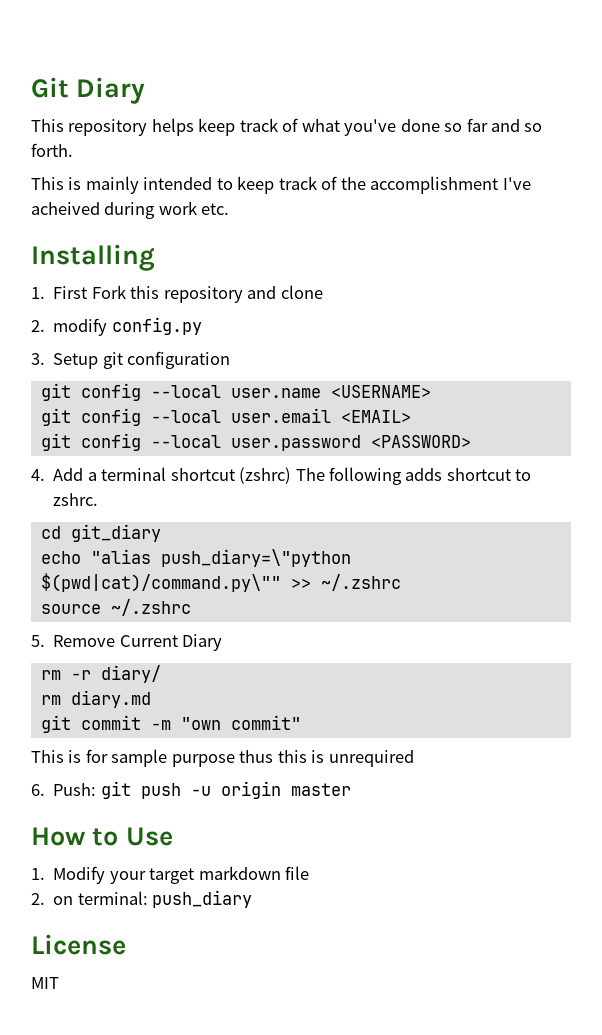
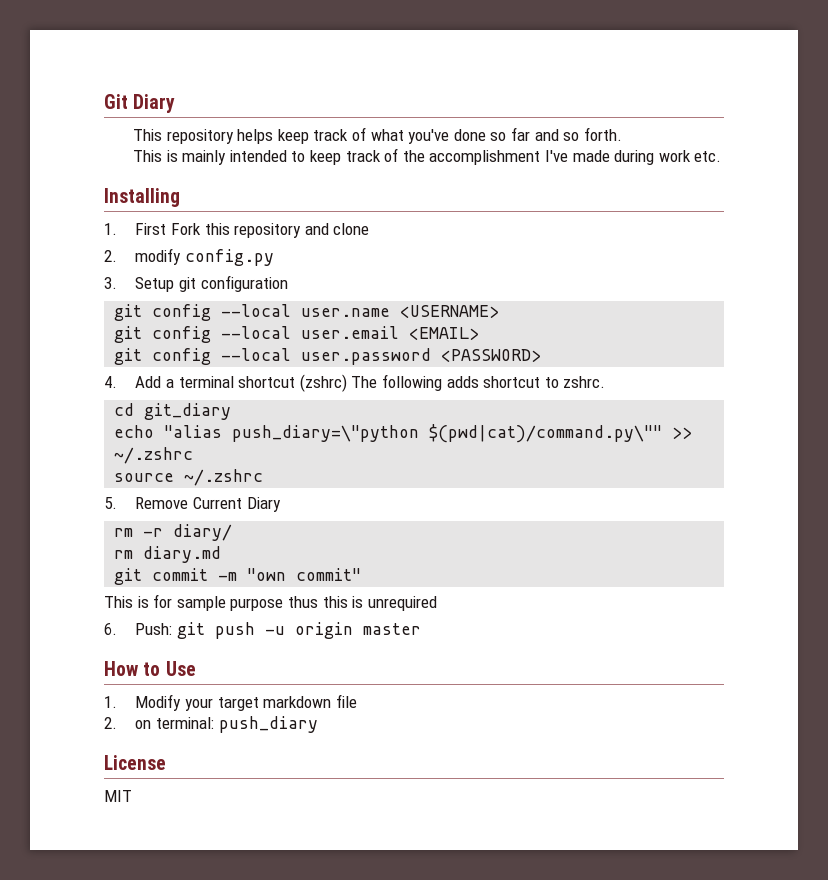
[31,202,100,215] acheived -> [572,150,610,162] made

